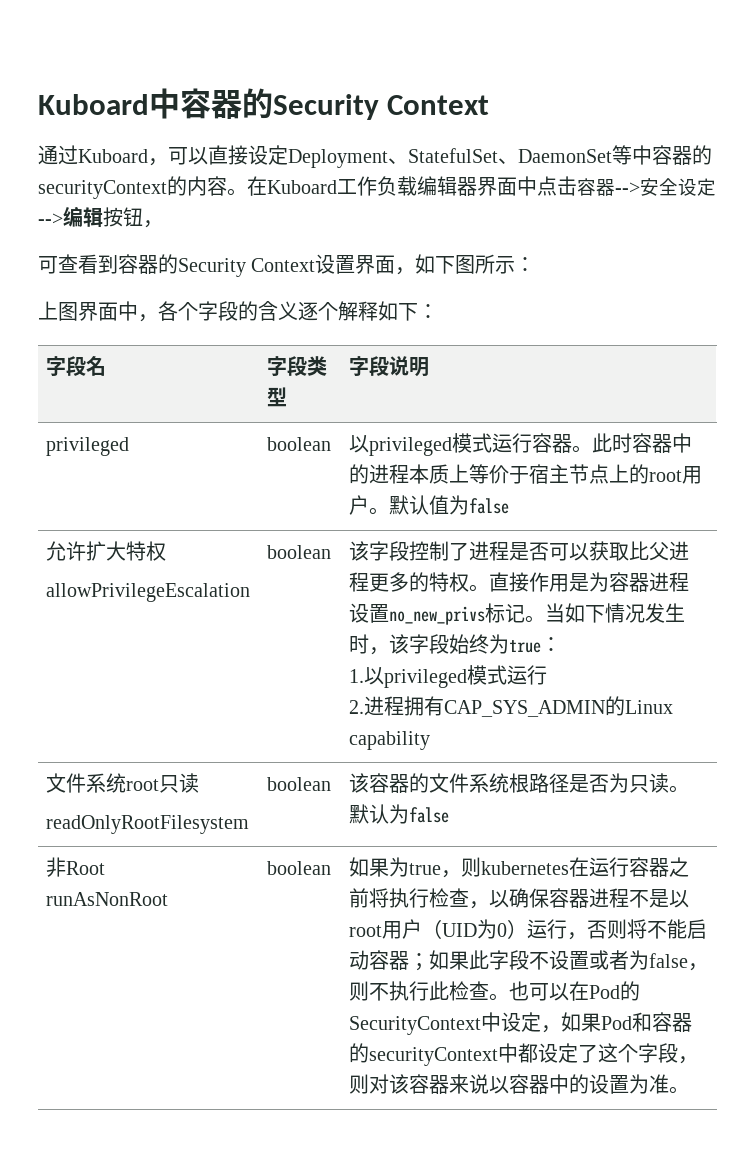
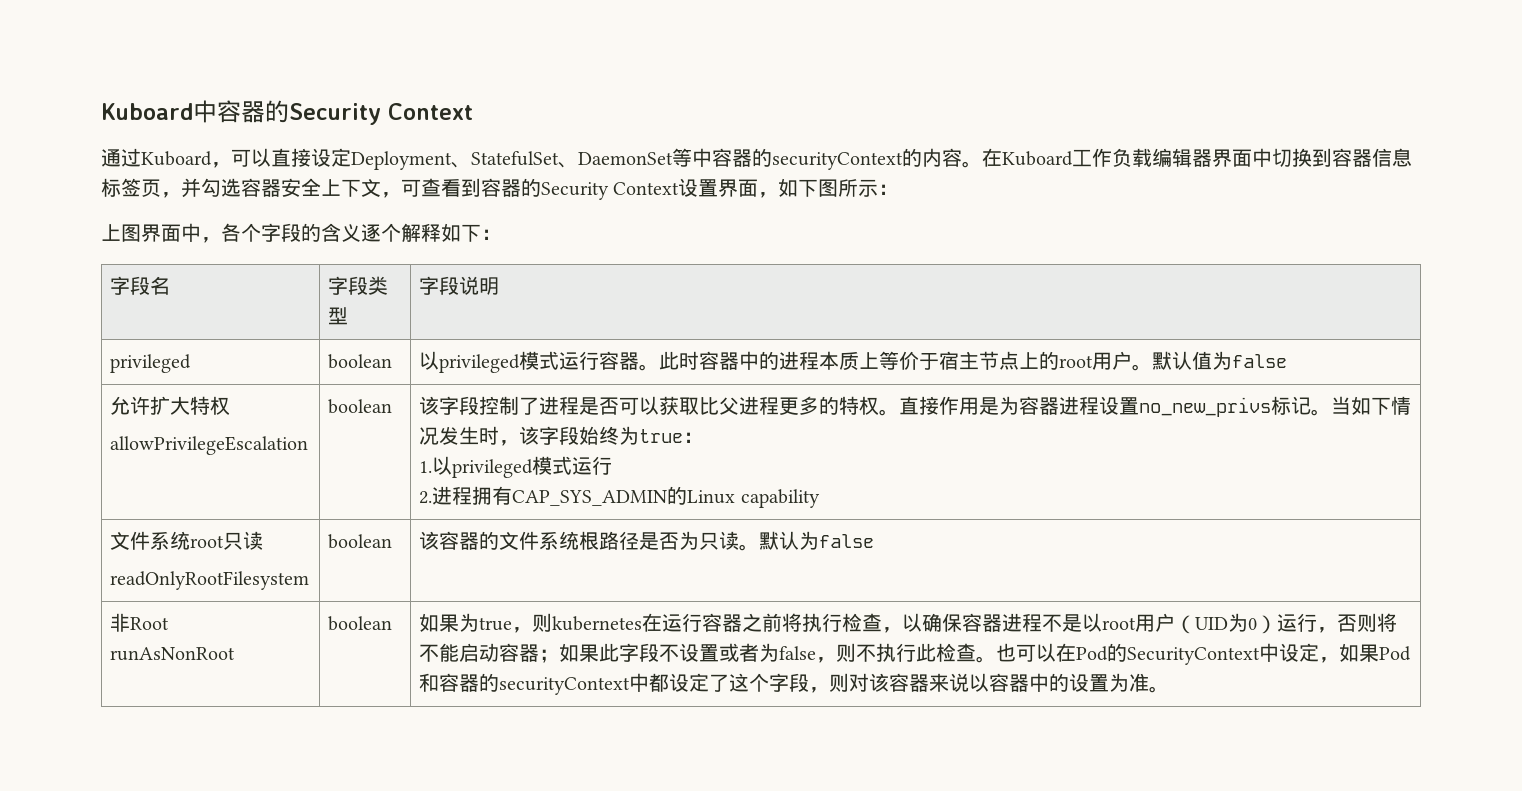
[537,176,716,196] [38,206,163,228] 点击容器-->安全设定-->编辑按钮， // -> [1272,148,1412,167] [101,178,401,198] 切换到容器信息标签页，并勾选容器安全上下文，

